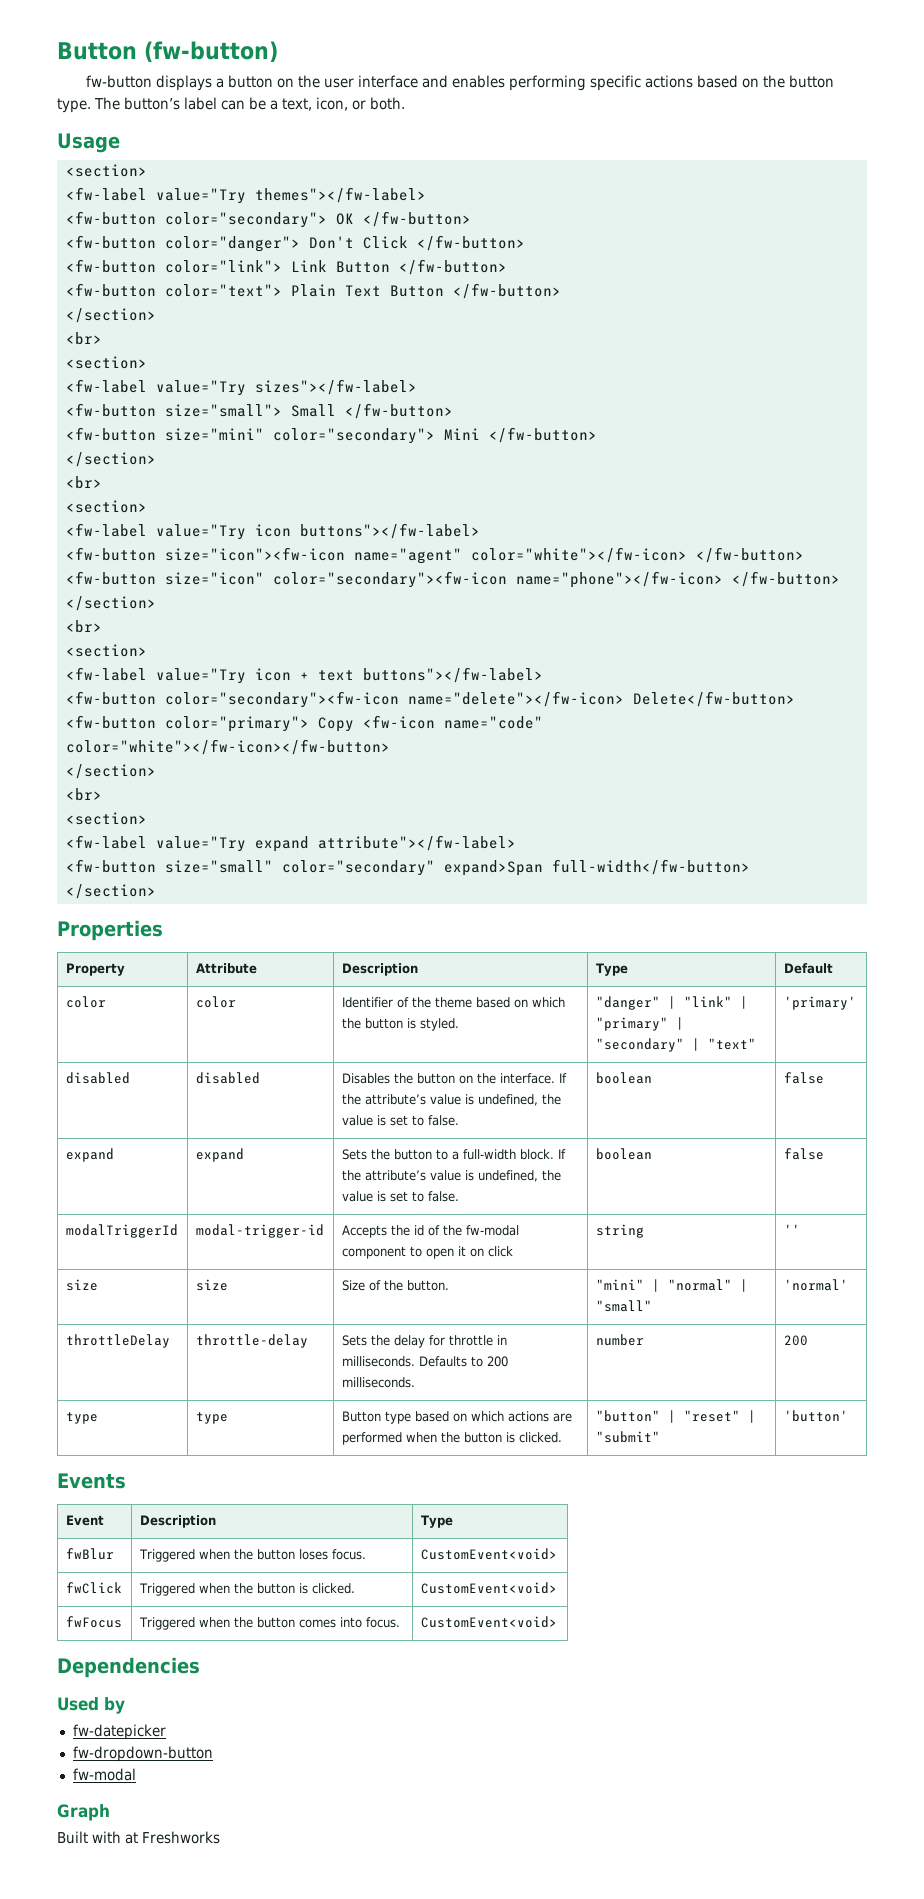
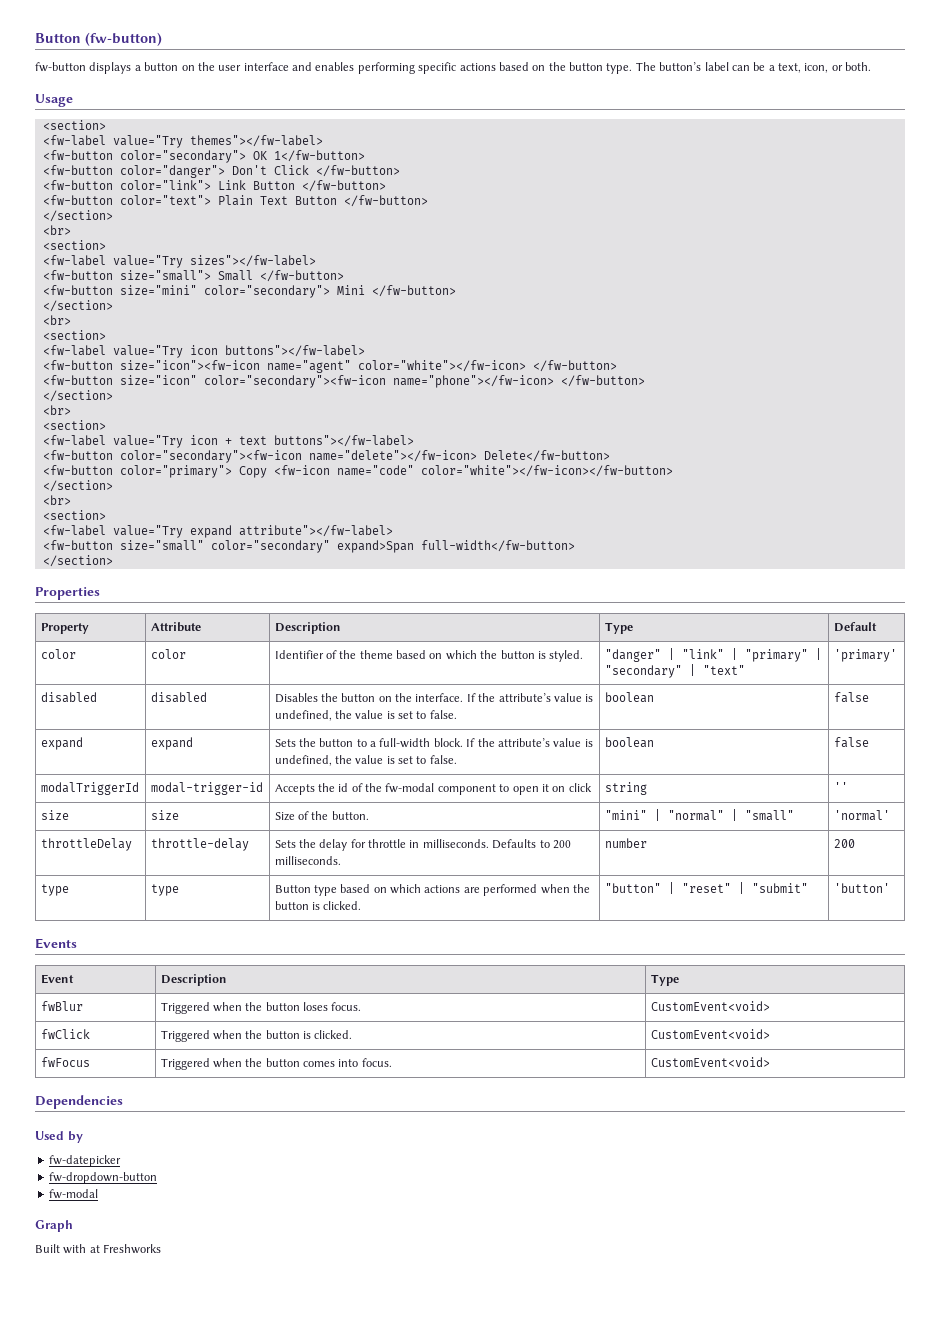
[362,211,471,227] </fw-button> -> [273,150,365,162] 1</fw-button>

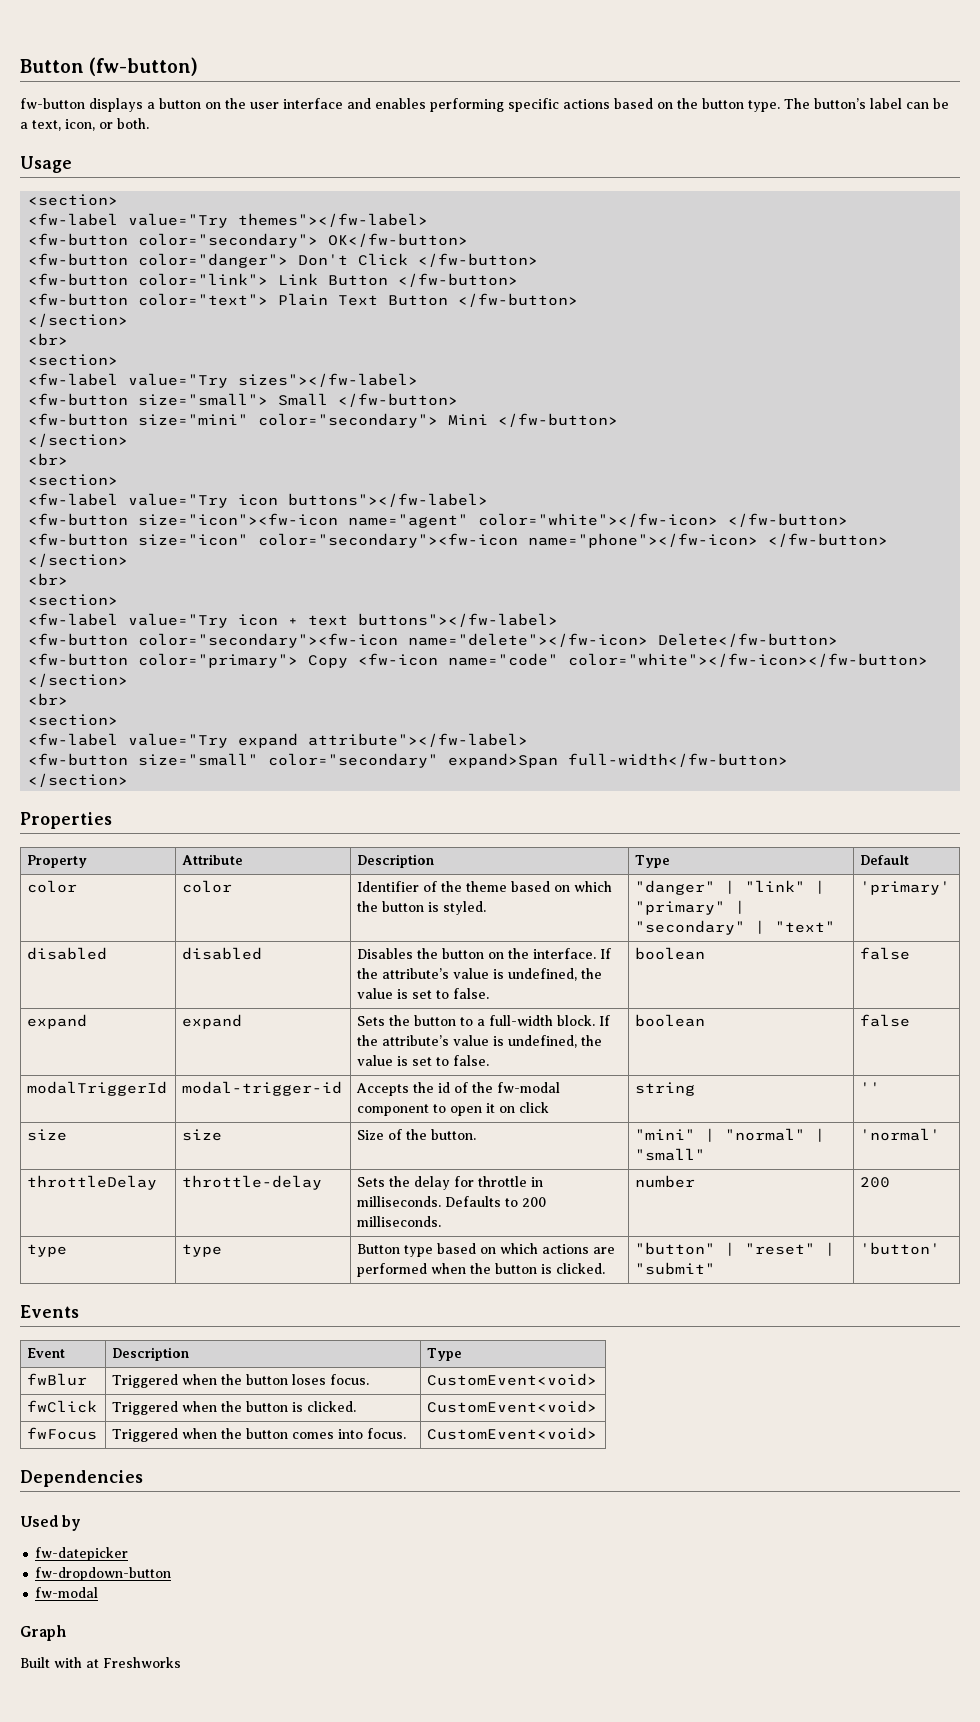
[252,150,365,162] OK 1</fw-button> -> [328,233,469,247] OK</fw-button>

